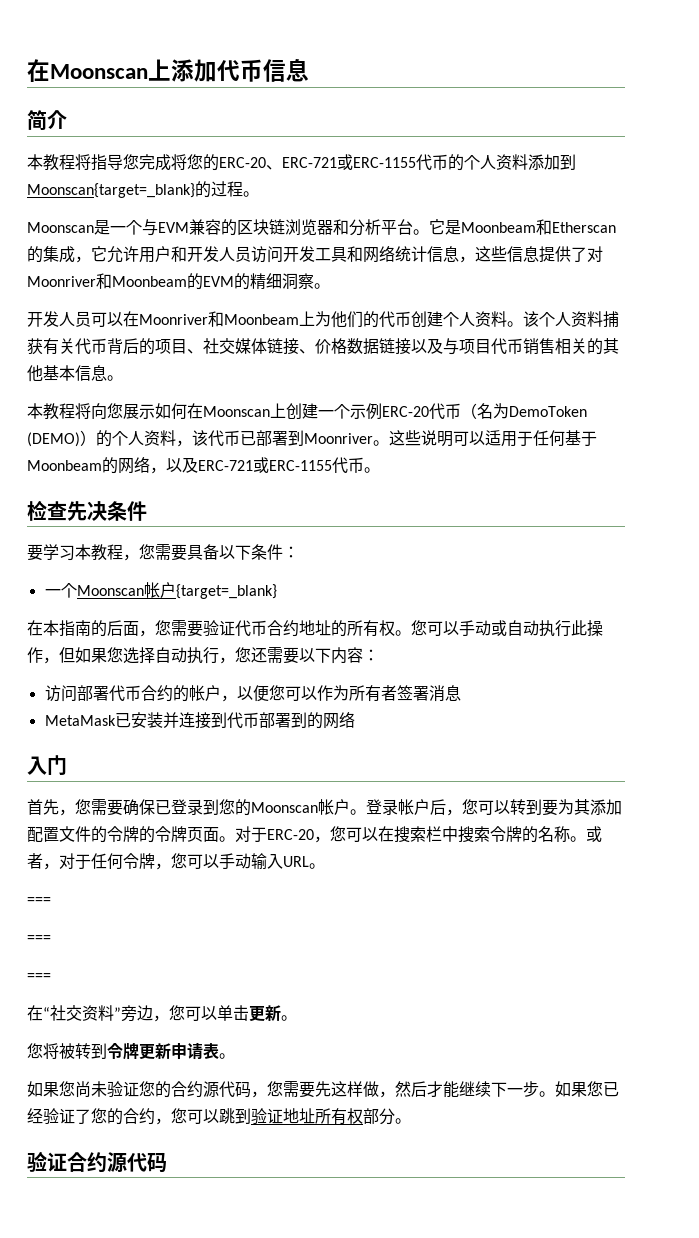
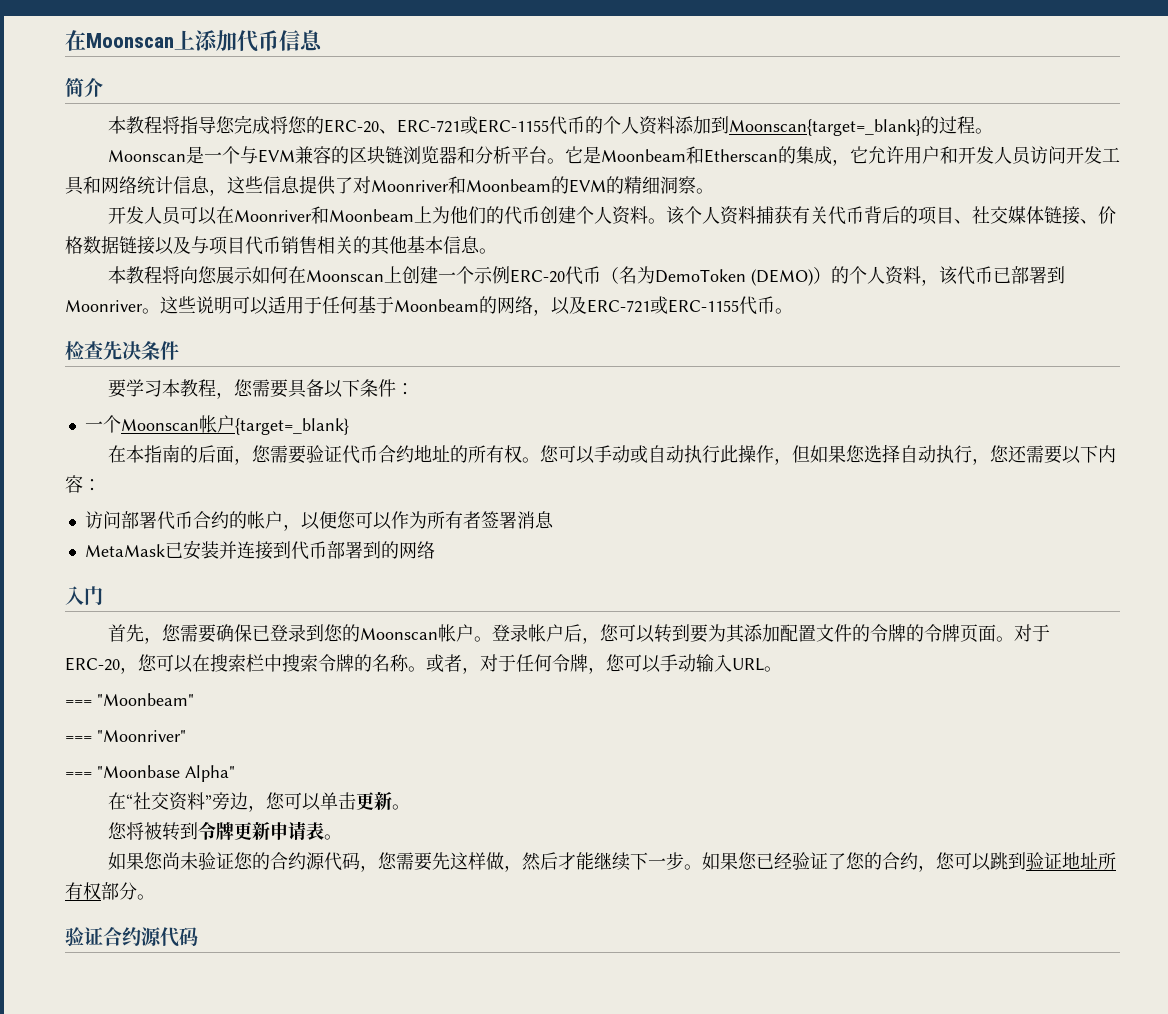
[27,935,51,943] [27,973,51,981] // === // === -> [97,693,194,706] [65,730,186,742] [65,765,235,782] "Moonbeam" // === "Moonriver" // === "Moonbase Alpha"

